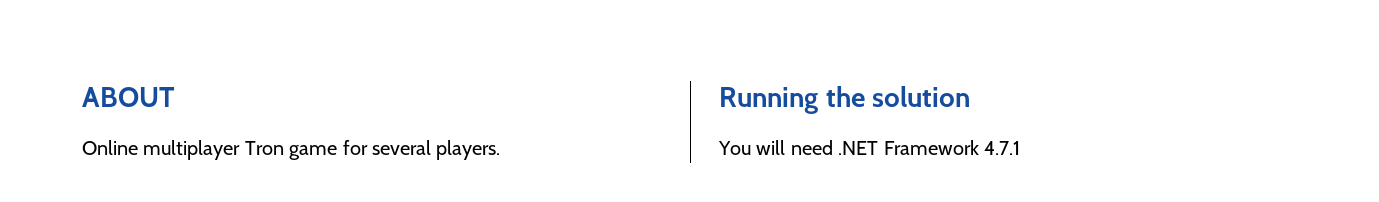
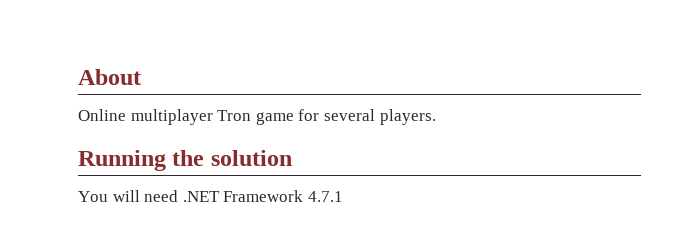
[82,87,175,107] ABOUT -> [78,69,141,85] About

